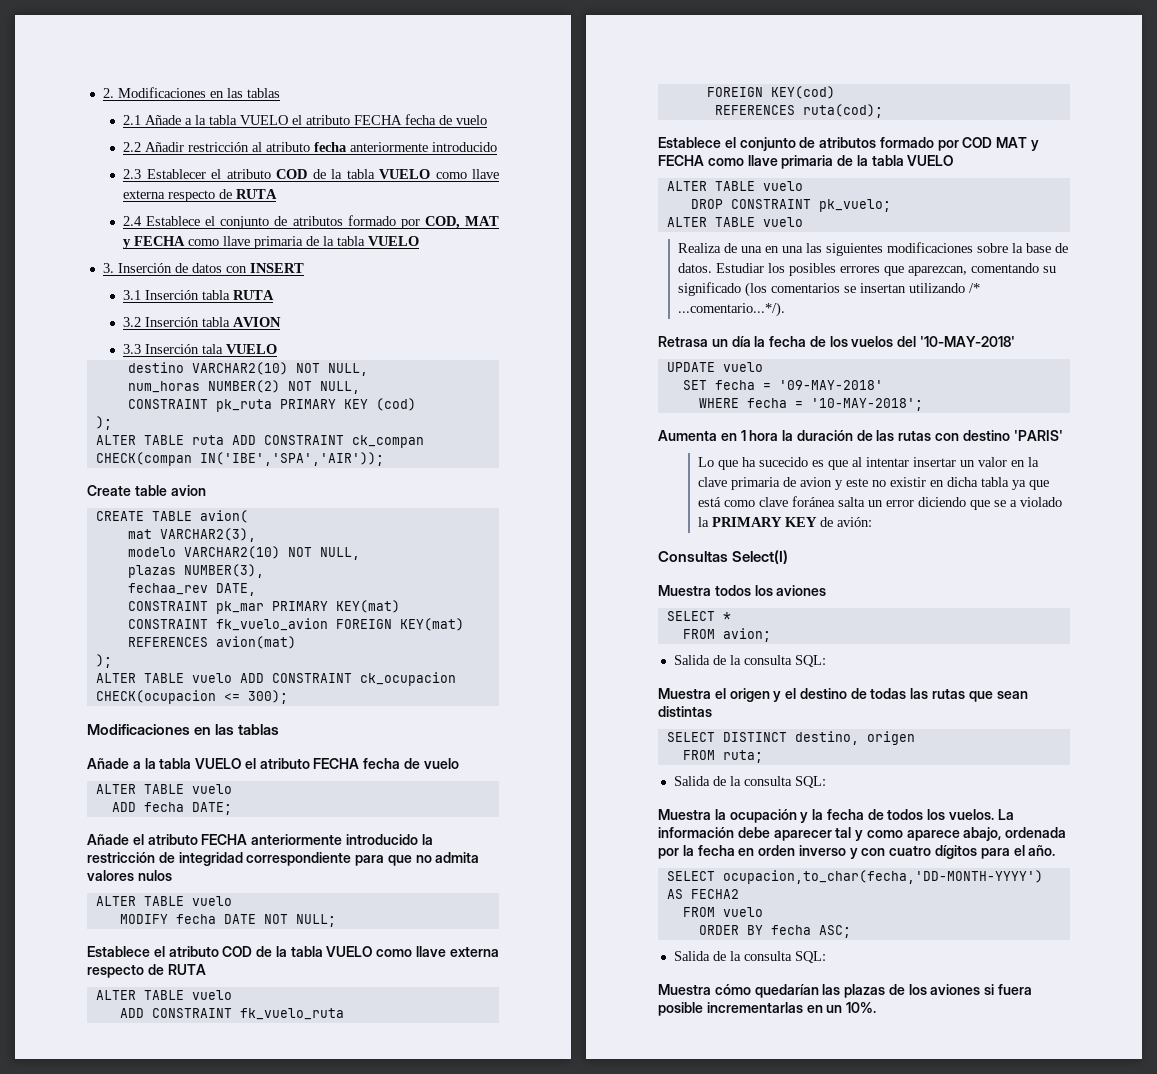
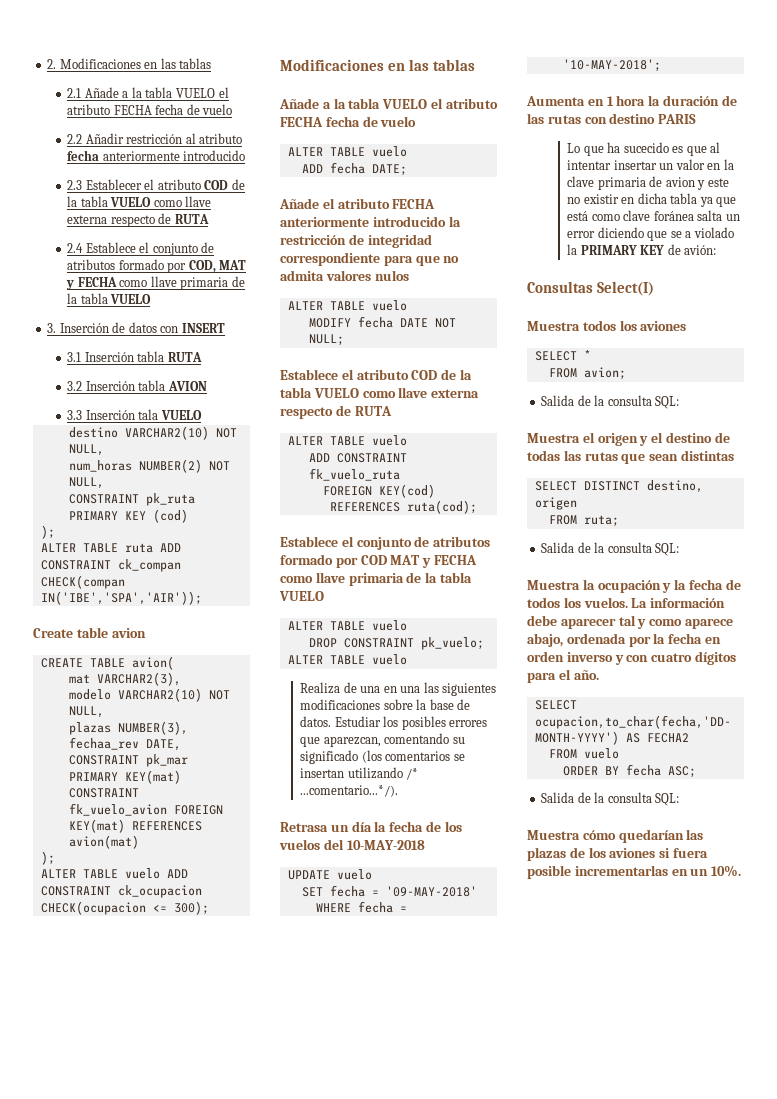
[920,336,1016,347] '10-MAY-2018' -> [346,840,425,850] 10-MAY-2018
[1013,430,1063,441] 'PARIS' -> [658,114,697,124] PARIS

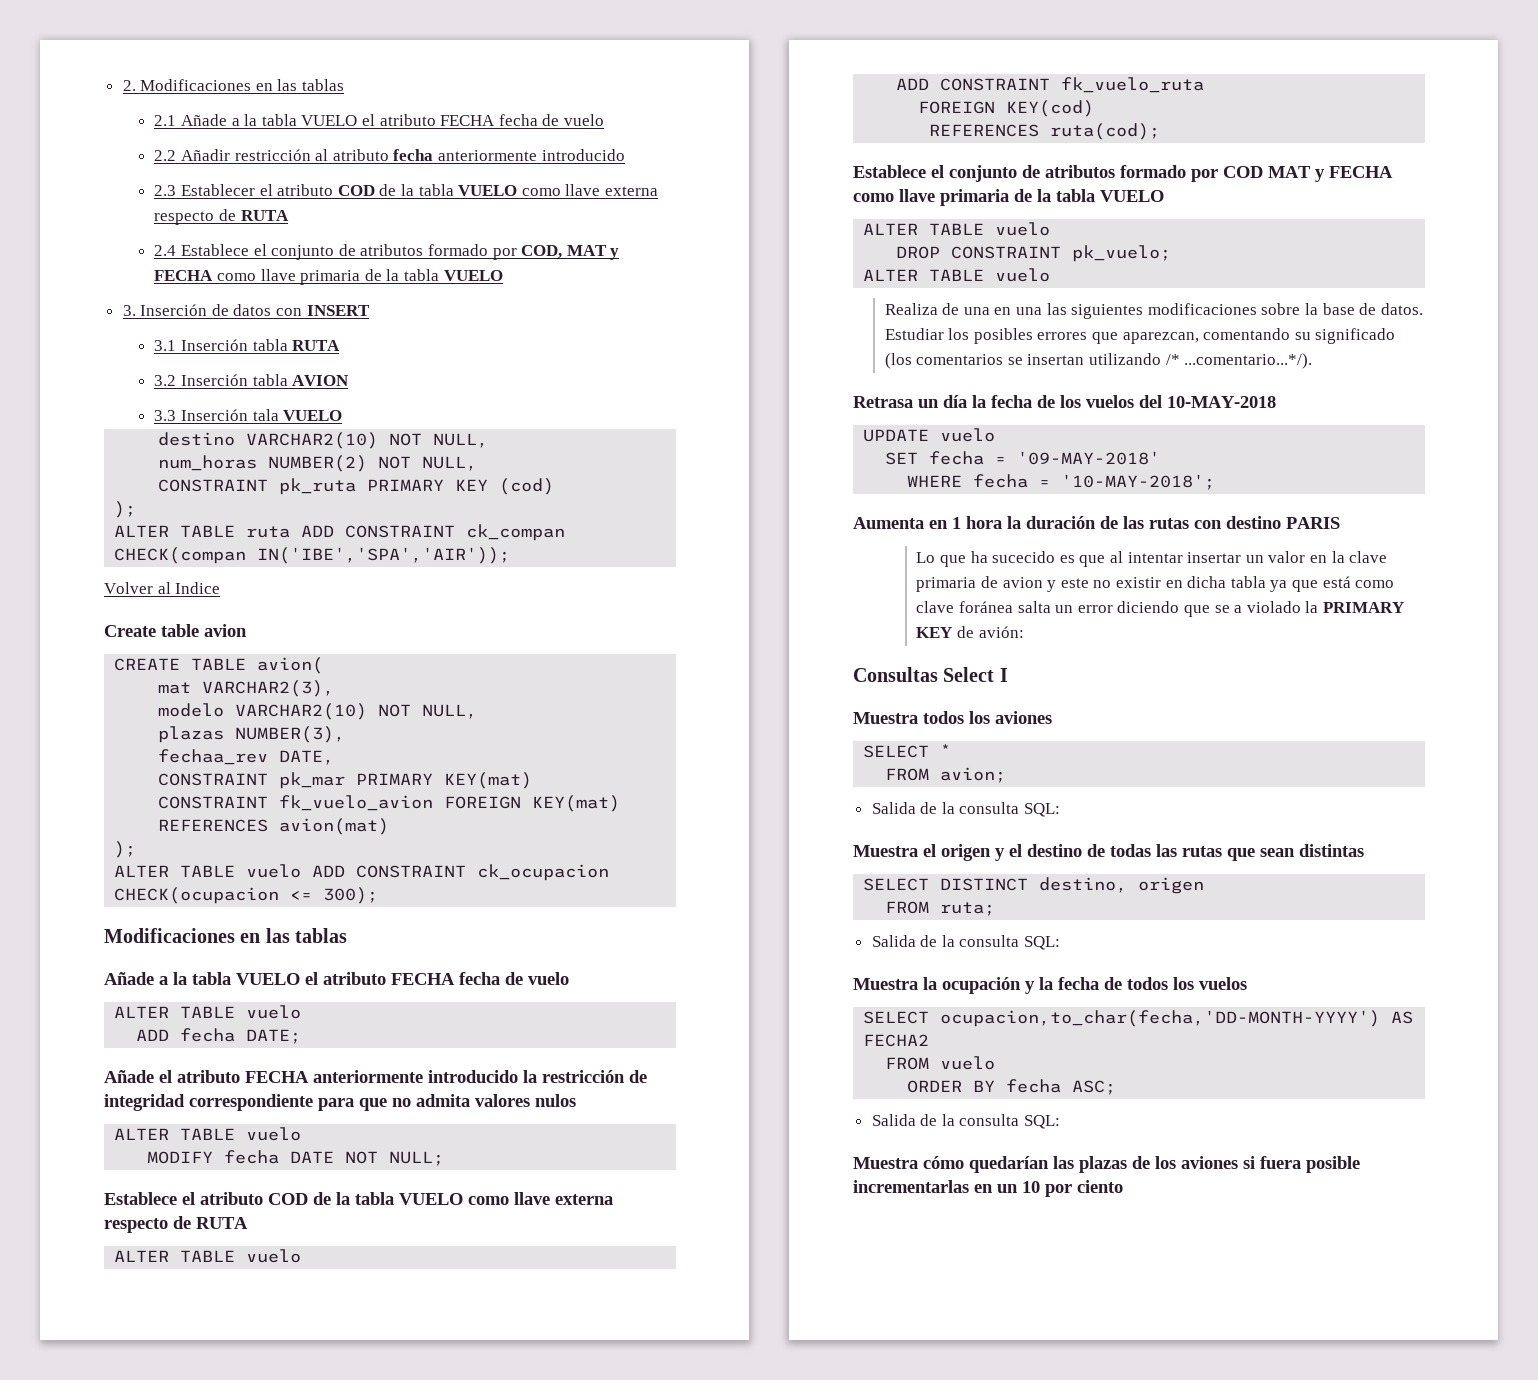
(202, 598) none -> [104,582,221,594] // Volver al Indice
[597,281,655,296] Select(I) -> [943,667,1008,682] Select I
[583,597,726,608] [527,615,733,629] [527,633,721,647] [527,651,736,665] [527,669,599,683] vuelos. La información debe aparecer tal y como aparece abajo, ordenada por la fecha en orden inverso y con cuatro dígitos para el año. -> [1199,977,1247,990] vuelos
[711,865,742,877] 10%. -> [1022,1180,1123,1197] 10 por ciento

